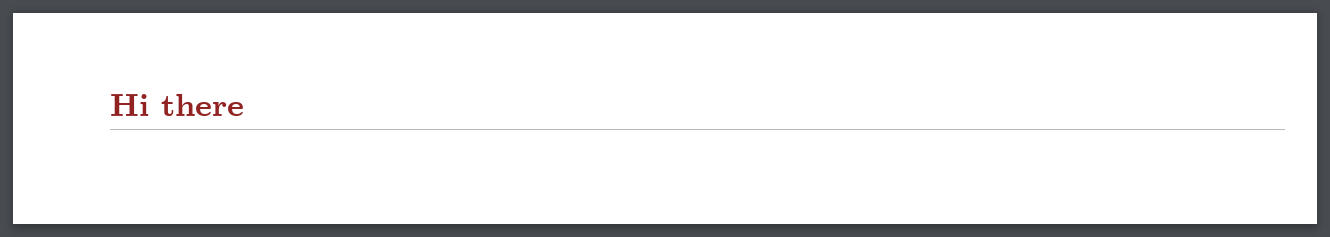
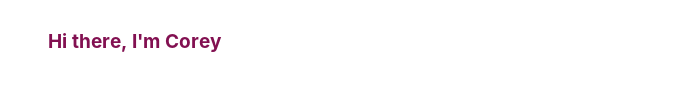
[161,94,244,116] there -> [72,34,223,52] there, I'm Corey

